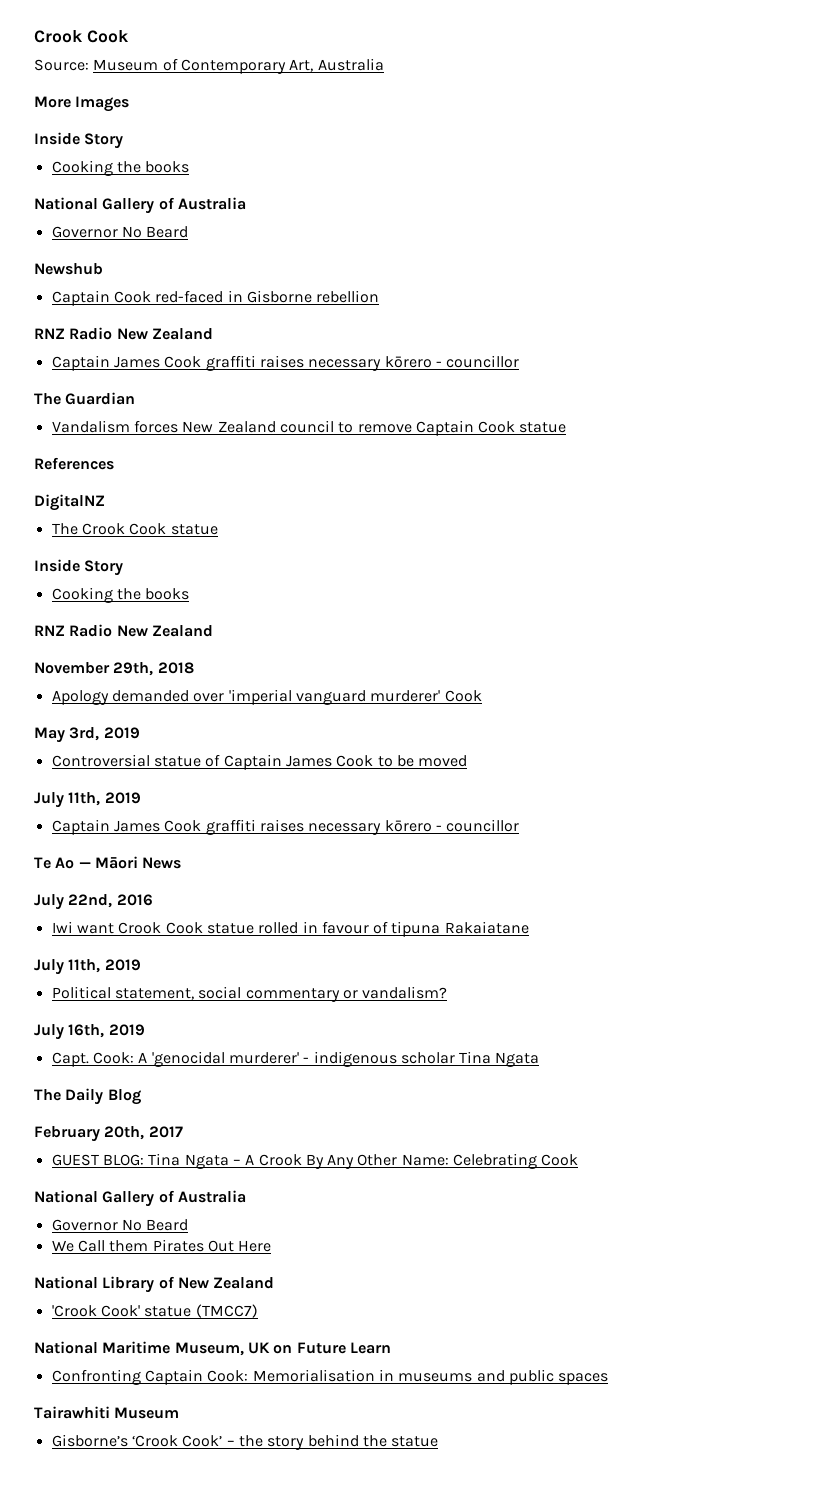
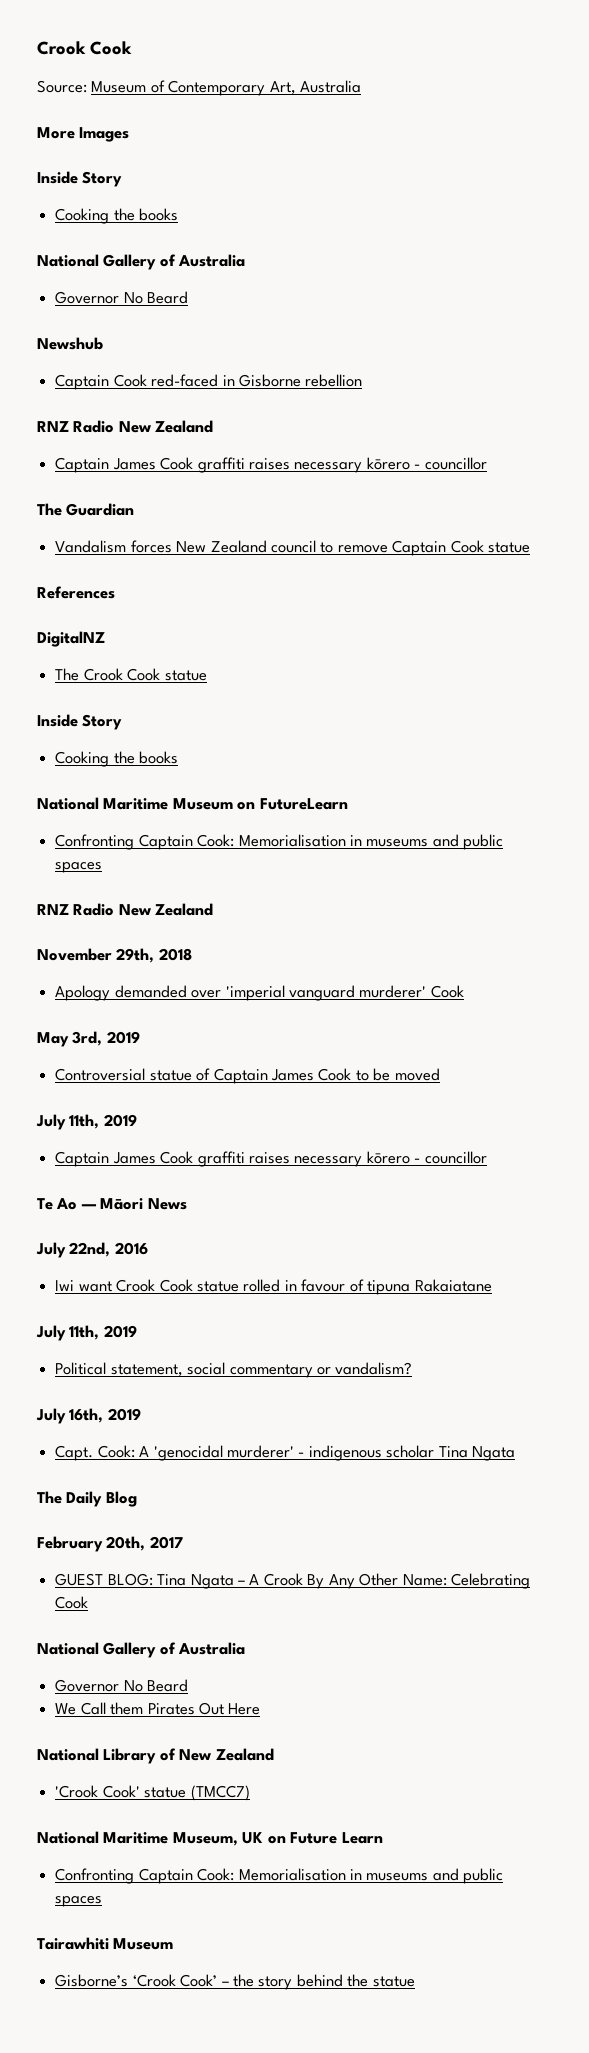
(190, 594) none -> [37,797,348,810] [55,834,504,850] [55,862,103,873] // National Maritime Museum on FutureLearn // Confronting Captain Cook: Memorialisation in museums and public spaces

